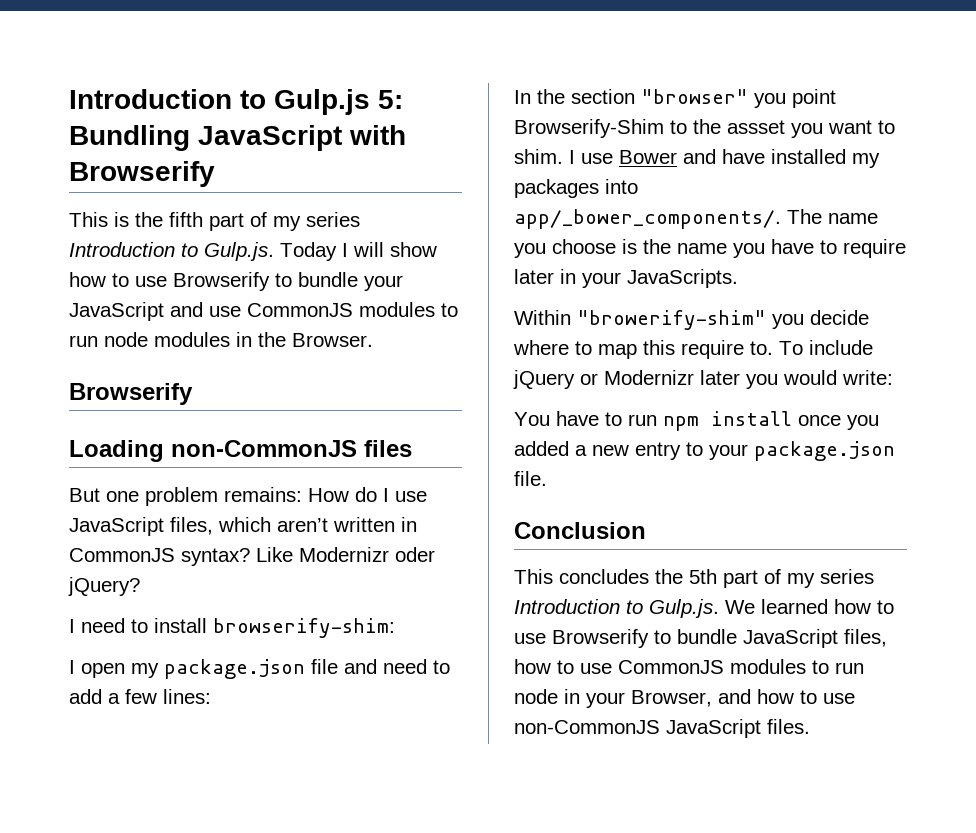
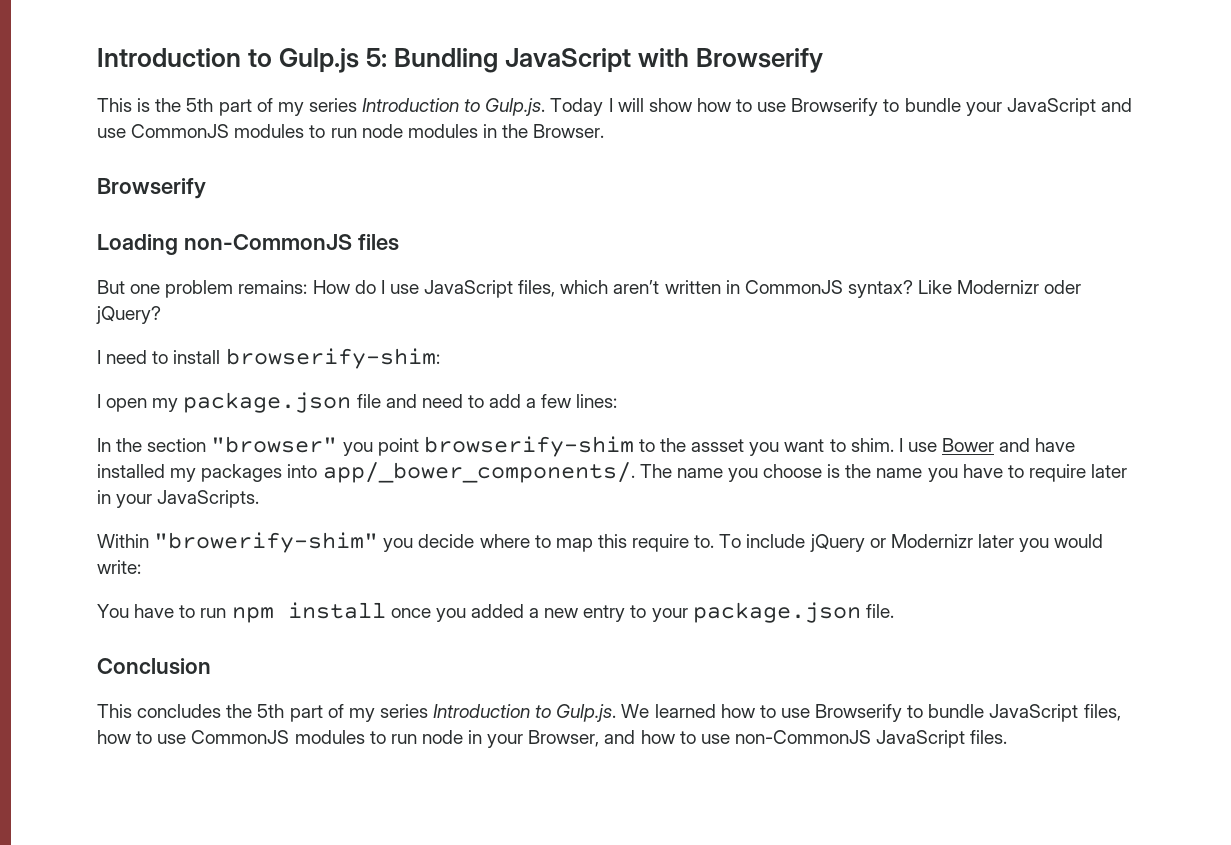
[169,212,203,227] fifth -> [186,98,214,112] 5th
[514,119,664,138] Browserify-Shim -> [423,436,634,457] browserify-shim

